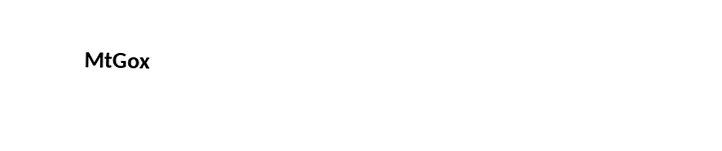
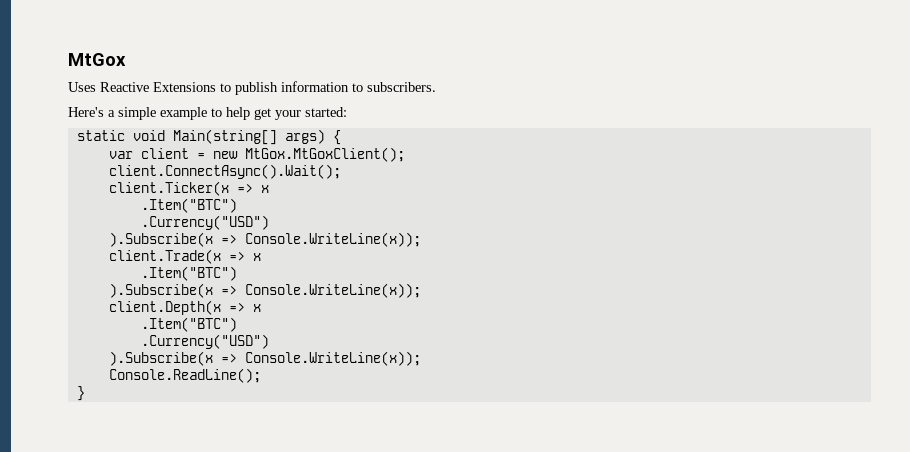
(151, 60) none -> [68,81,436,95] [68,107,347,120] [76,129,341,145] [108,147,405,162] [108,164,341,179] [108,181,269,196] [140,198,237,213] [140,215,269,230] [108,232,421,247] [108,249,261,264] [140,266,237,281] [108,283,421,298] [108,300,261,315] [140,317,237,332] [140,334,269,349] [108,351,421,366] [108,368,261,383] [76,386,85,401] // Uses Reactive Extensions to publish information to subscribers. // Here's a simple example to help get your started: // static void Main(string[] args) { // var client = new MtGox.MtGoxClient(); // client.ConnectAsync().Wait(); // client.Ticker(x => x // .Item("BTC") // .Currency("USD") // ).Subscribe(x => Console.WriteLine(x)); // client.Trade(x => x // .Item("BTC") // ).Subscribe(x => Console.WriteLine(x)); // client.Depth(x => x // .Item("BTC") // .Currency("USD") // ).Subscribe(x => Console.WriteLine(x)); // Console.ReadLine(); // }

